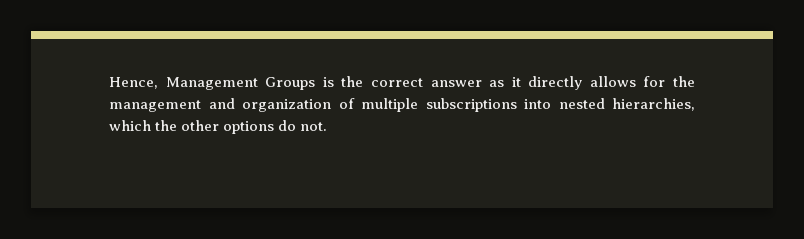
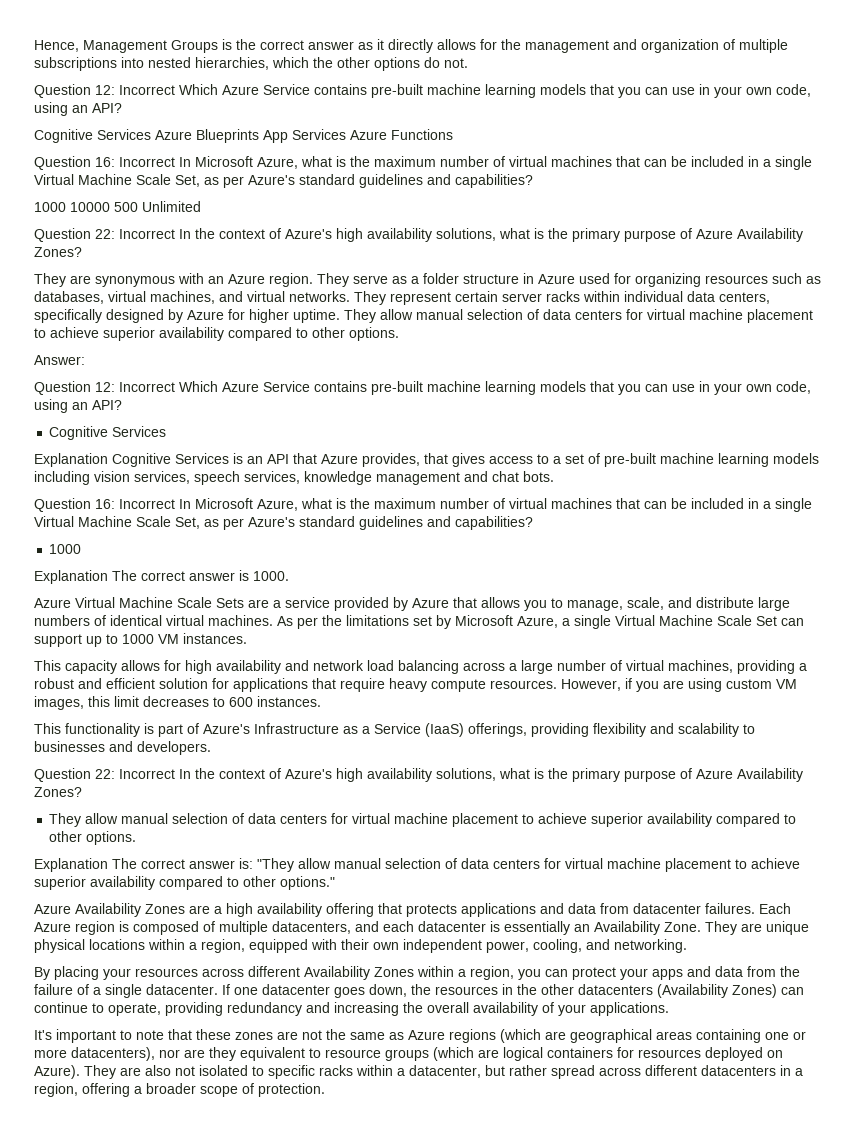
(328, 126) none -> [34,84,811,98] [34,102,122,116] [34,129,453,143] [34,156,812,170] [34,174,533,188] [34,201,201,212] [34,228,803,242] [34,247,82,257] [34,273,821,287] [34,291,770,305] [34,309,813,323] [34,327,399,341] [34,355,85,365] [34,381,811,395] [34,399,122,413] [49,426,167,440] [34,453,819,467] [34,471,554,485] [34,498,812,512] [34,516,533,530] [49,544,82,554] [34,570,289,584] [34,597,790,611] [34,615,804,629] [34,633,247,647] [34,660,807,674] [34,678,797,692] [34,696,321,710] [34,723,755,737] [34,741,211,755] [34,768,803,782] [34,787,82,797] [49,813,797,827] [49,831,137,845] [34,858,800,872] [34,876,335,890] [34,903,791,917] [34,921,809,935] [34,939,687,953] [34,966,800,980] [34,984,804,998] [34,1002,669,1016] [34,1029,806,1043] [34,1047,783,1061] [34,1065,803,1079] [34,1083,325,1097] // Question 12: Incorrect Which Azure Service contains pre-built machine learning models that you can use in your own code, using an API? // Cognitive Services Azure Blueprints App Services Azure Functions // Question 16: Incorrect In Microsoft Azure, what is the maximum number of virtual machines that can be included in a single Virtual Machine Scale Set, as per Azure's standard guidelines and capabilities? // 1000 10000 500 Unlimited // Question 22: Incorrect In the context of Azure's high availability solutions, what is the primary purpose of Azure Availability Zones? // They are synonymous with an Azure region. They serve as a folder structure in Azure used for organizing resources such as databases, virtual machines, and virtual networks. They represent certain server racks within individual data centers, specifically designed by Azure for higher uptime. They allow manual selection of data centers for virtual machine placement to achieve superior availability compared to other options. // Answer: // Question 12: Incorrect Which Azure Service contains pre-built machine learning models that you can use in your own code, using an API? // Cognitive Services // Explanation Cognitive Services is an API that Azure provides, that gives access to a set of pre-built machine learning models including vision services, speech services, knowledge management and chat bots. // Question 16: Incorrect In Microsoft Azure, what is the maximum number of virtual machines that can be included in a single Virtual Machine Scale Set, as per Azure's standard guidelines and capabilities? // 1000 // Explanation The correct answer is 1000. // Azure Virtual Machine Scale Sets are a service provided by Azure that allows you to manage, scale, and distribute large numbers of identical virtual machines. As per the limitations set by Microsoft Azure, a single Virtual Machine Scale Set can support up to 1000 VM instances. // This capacity allows for high availability and network load balancing across a large number of virtual machines, providing a robust and efficient solution for applications that require heavy compute resources. However, if you are using custom VM images, this limit decreases to 600 instances. // This functionality is part of Azure's Infrastructure as a Service (IaaS) offerings, providing flexibility and scalability to businesses and developers. // Question 22: Incorrect In the context of Azure's high availability solutions, what is the primary purpose of Azure Availability Zones? // They allow manual selection of data centers for virtual machine placement to achieve superior availability compared to other options. // Explanation The correct answer is: "They allow manual selection of data centers for virtual machine placement to achieve superior availability compared to other options." // Azure Availability Zones are a high availability offering that protects applications and data from datacenter failures. Each Azure region is composed of multiple datacenters, and each datacenter is essentially an Availability Zone. They are unique physical locations within a region, equipped with their own independent power, cooling, and networking. // By placing your resources across different Availability Zones within a region, you can protect your apps and data from the failure of a single datacenter. If one datacenter goes down, the resources in the other datacenters (Availability Zones) can continue to operate, providing redundancy and increasing the overall availability of your applications. // It's important to note that these zones are not the same as Azure regions (which are geographical areas containing one or more datacenters), nor are they equivalent to resource groups (which are logical containers for resources deployed on Azure). They are also not isolated to specific racks within a datacenter, but rather spread across different datacenters in a region, offering a broader scope of protection.

